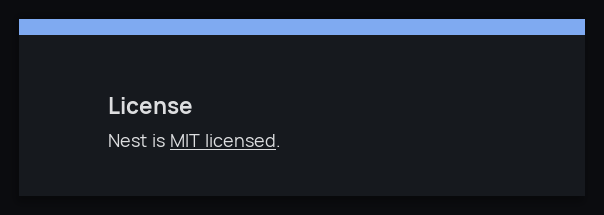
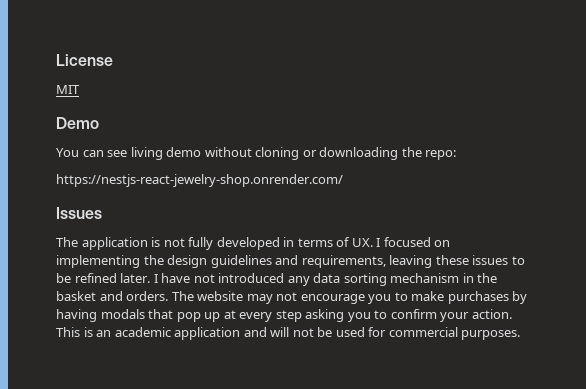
[108,134,281,147] Nest is MIT licensed. -> [56,85,80,94] [56,117,99,129] [56,147,457,160] [56,174,343,187] [56,207,102,219] [56,237,451,250] [56,255,525,268] [56,273,498,286] [56,291,528,304] [56,309,512,322] [56,327,521,340] MIT // Demo // You can see living demo without cloning or downloading the repo: // https://nestjs-react-jewelry-shop.onrender.com/ // Issues // The application is not fully developed in terms of UX. I focused on implementing the design guidelines and requirements, leaving these issues to be refined later. I have not introduced any data sorting mechanism in the basket and orders. The website may not encourage you to make purchases by having modals that pop up at every step asking you to confirm your action. This is an academic application and will not be used for commercial purposes.

